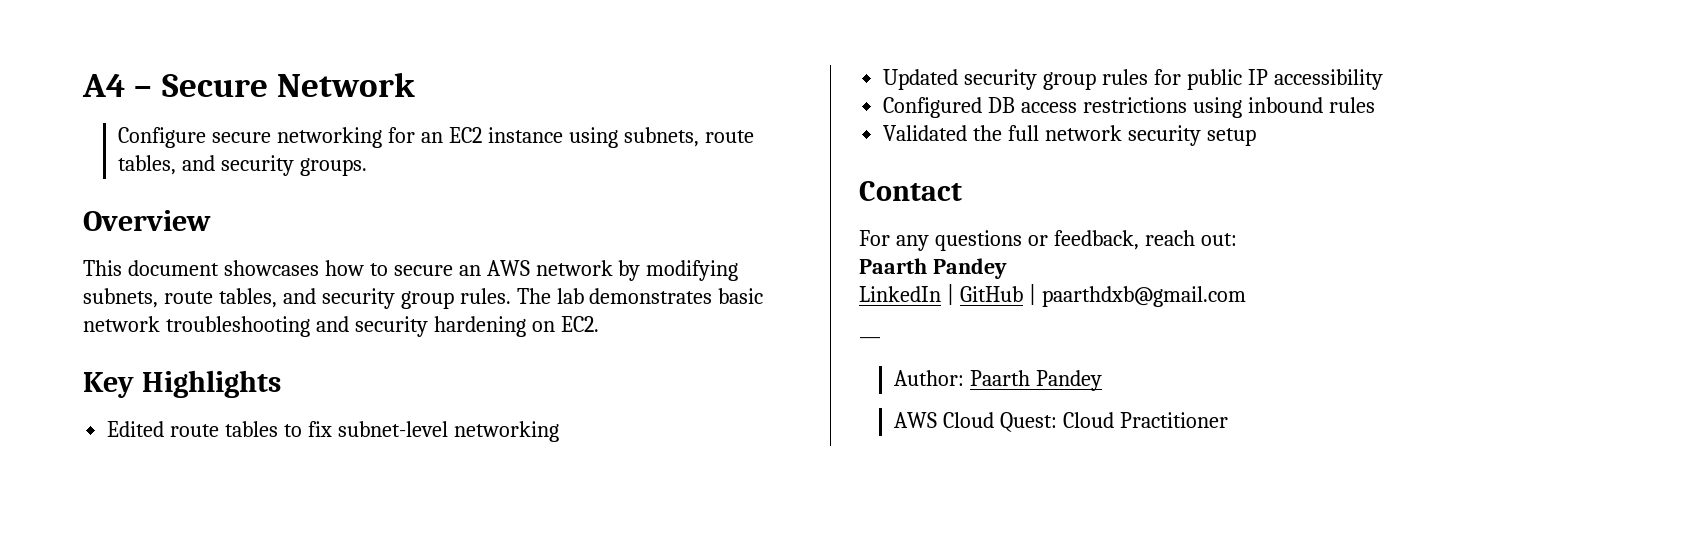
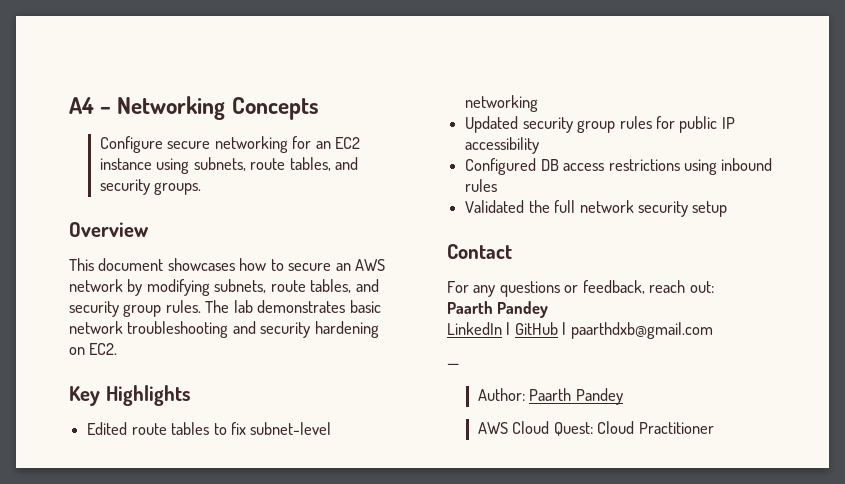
[161,72,415,97] Secure Network -> [117,96,319,120] Networking Concepts

